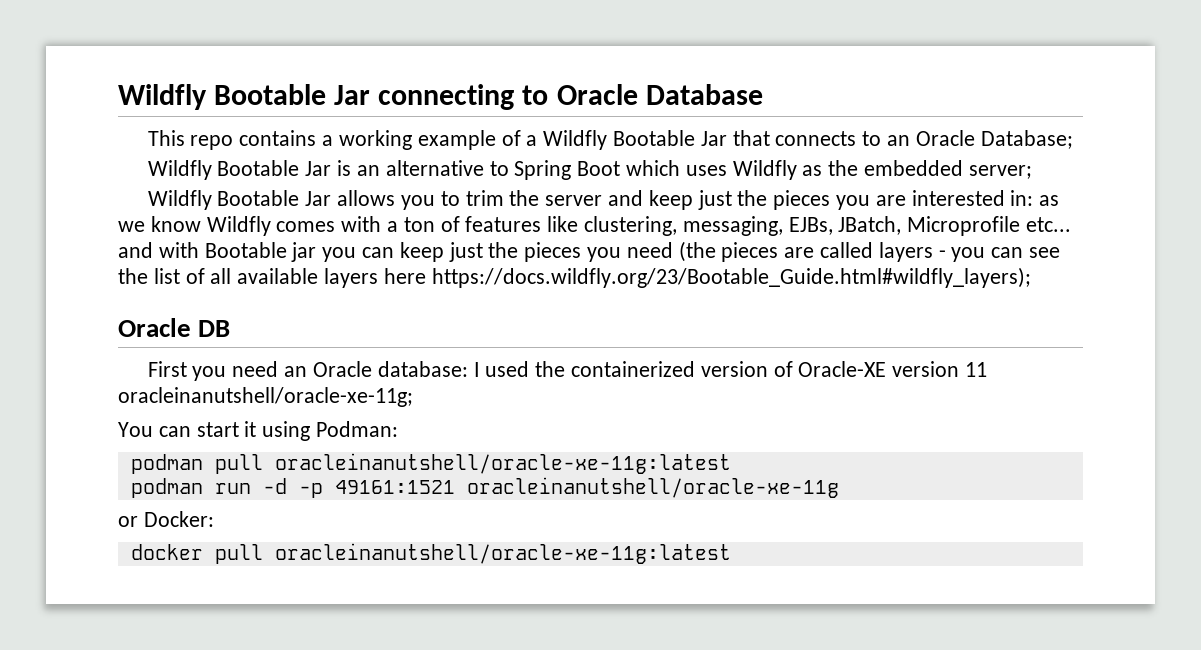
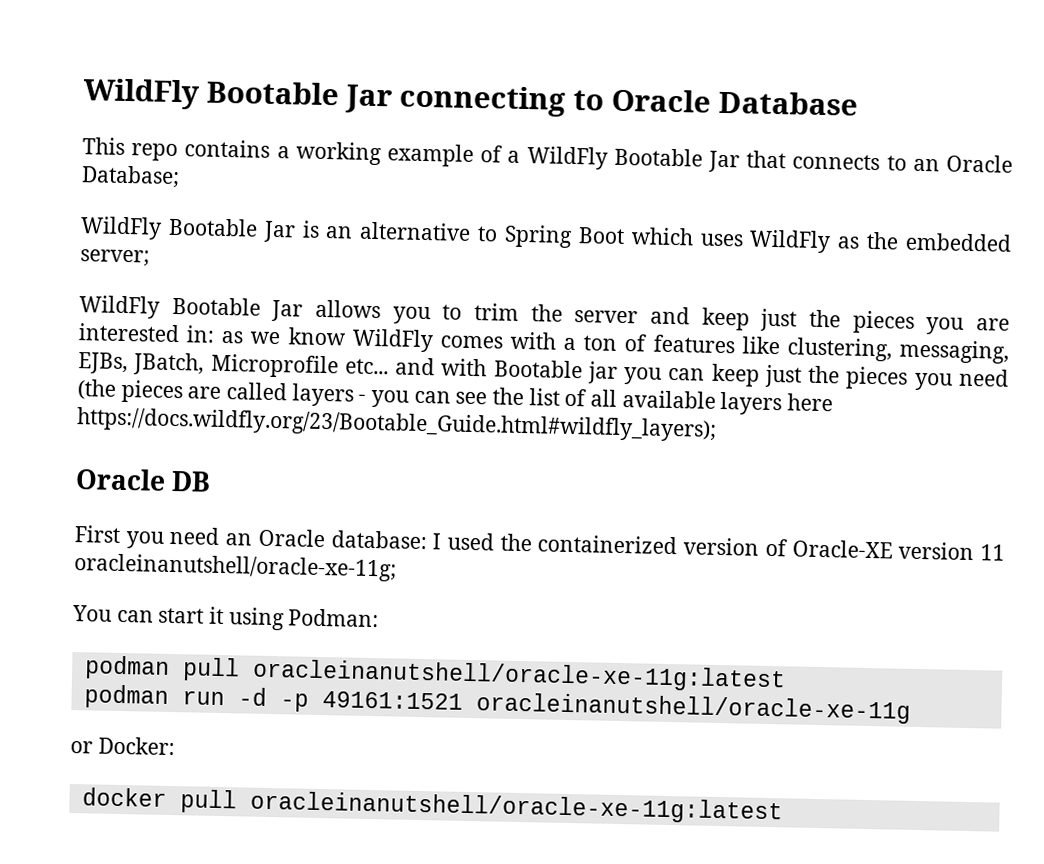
[118,84,207,110] Wildfly -> [83,78,200,110] WildFly
[543,130,608,150] Wildfly -> [526,146,608,170] WildFly
[147,160,212,180] Wildfly -> [80,216,162,240] WildFly
[732,160,797,180] Wildfly -> [749,229,832,254] WildFly
[147,190,212,210] Wildfly -> [79,295,160,319] WildFly
[206,216,271,236] Wildfly -> [351,328,434,353] WildFly

